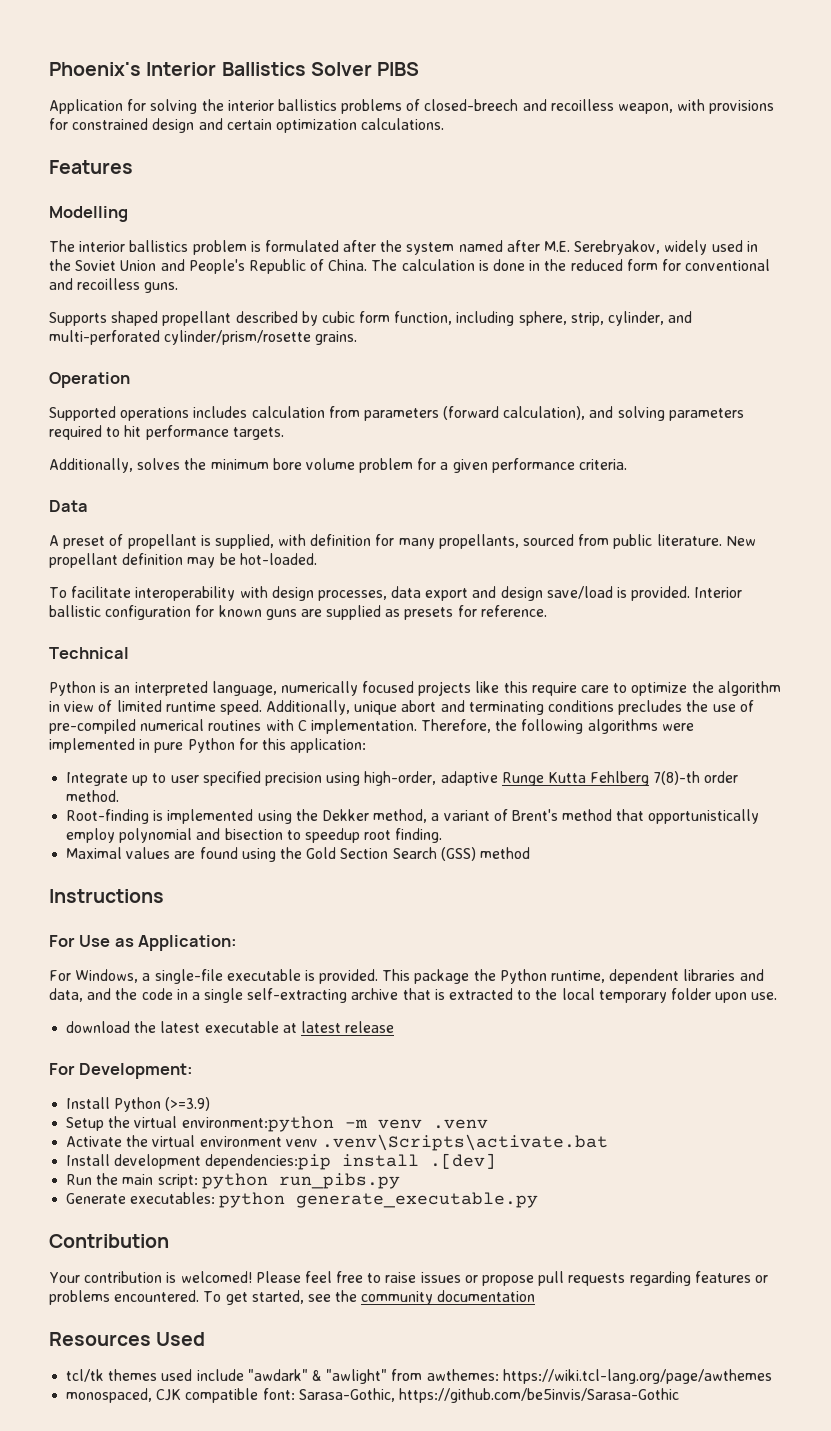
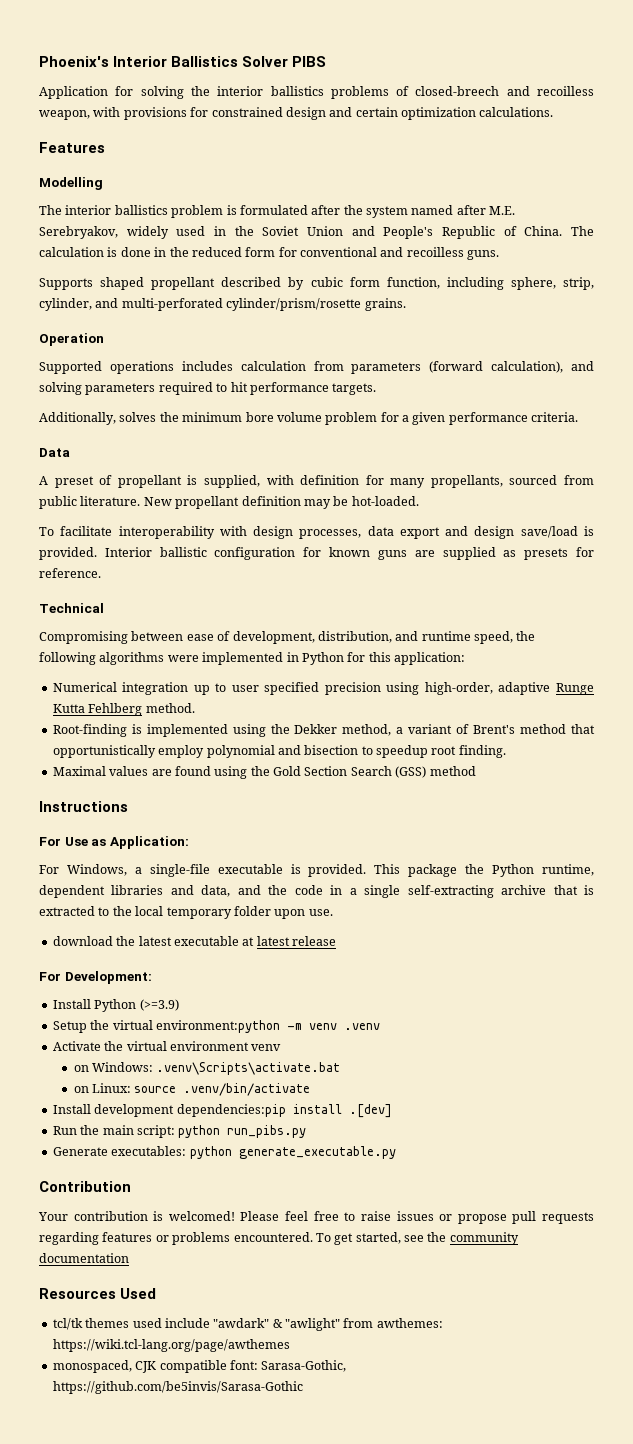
[49,681,781,696] [49,700,754,715] [49,719,492,734] Python is an interpreted language, numerically focused projects like this require care to optimize the algorithm in view of limited runtime speed. Additionally, unique abort and terminating conditions precludes the use of pre-compiled numerical routines with C implementation. Therefore, -> [39,631,513,644] Compromising between ease of development, distribution, and runtime speed,
[154,742,184,753] pure -> (299, 657) none
[66,772,129,786] Integrate -> [52,682,189,695] Numerical integration
[653,771,739,785] 7(8)-th order -> (143, 709) none
(318, 1143) none -> [73,1062,153,1072] // on Windows:
(608, 1142) none -> [73,1083,311,1096] // on Linux: source .venv/bin/activate

